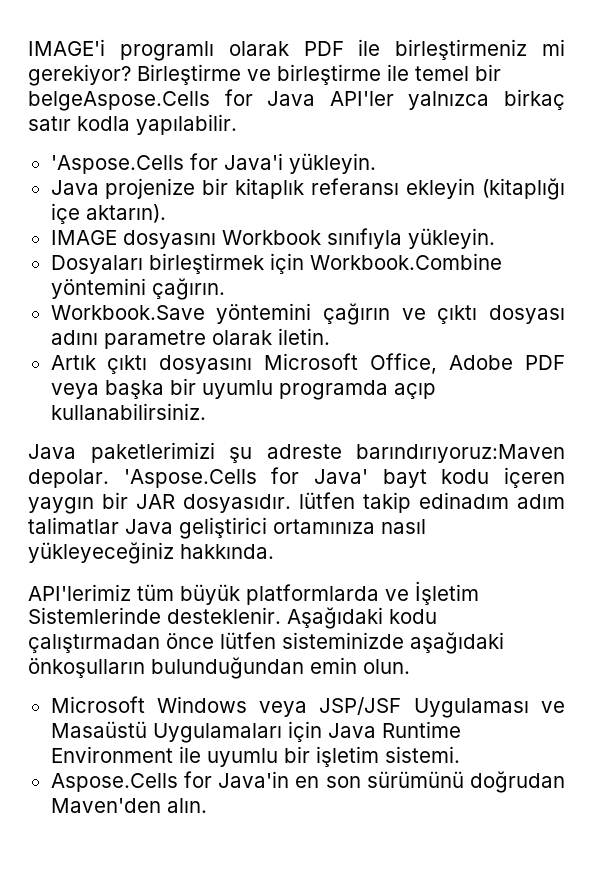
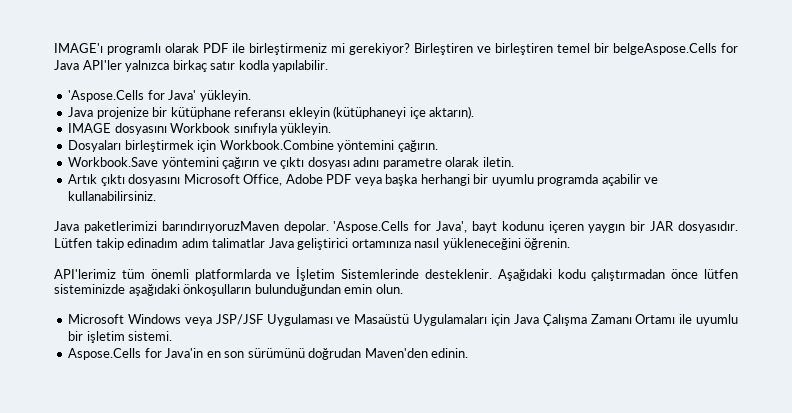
[28,39,105,56] IMAGE'i -> [54,43,103,53] IMAGE'ı
[137,64,409,85] Birleştirme ve birleştirme ile -> [414,43,553,55] Birleştiren ve birleştiren
[223,153,283,170] Java'i -> [168,90,197,100] Java'
[235,178,305,199] kitaplık -> [170,107,231,119] kütüphane
[482,178,565,200] (kitaplığı -> [333,106,407,119] (kütüphaneyi
(164, 389) none -> [420,174,470,186] herhangi
[393,383,436,399] açıp -> [601,174,659,186] açabilir ve
[229,444,565,463] [28,467,490,488] şu adreste barındırıyoruz:Maven depolar. 'Aspose.Cells for Java' bayt kodu -> [161,221,544,233] barındırıyoruzMaven depolar. 'Aspose.Cells for Java', bayt kodunu
[299,492,355,509] lütfen -> [54,238,92,248] Lütfen
[28,542,274,564] yükleyeceğiniz hakkında. -> [442,238,571,250] yükleneceğini öğrenin.
[180,584,240,605] büyük -> [150,269,189,279] önemli
[381,721,461,738] [50,746,173,763] Runtime Environment -> [542,314,676,326] Çalışma Zamanı Ortamı
[166,798,207,813] alın. -> [431,348,469,358] edinin.

